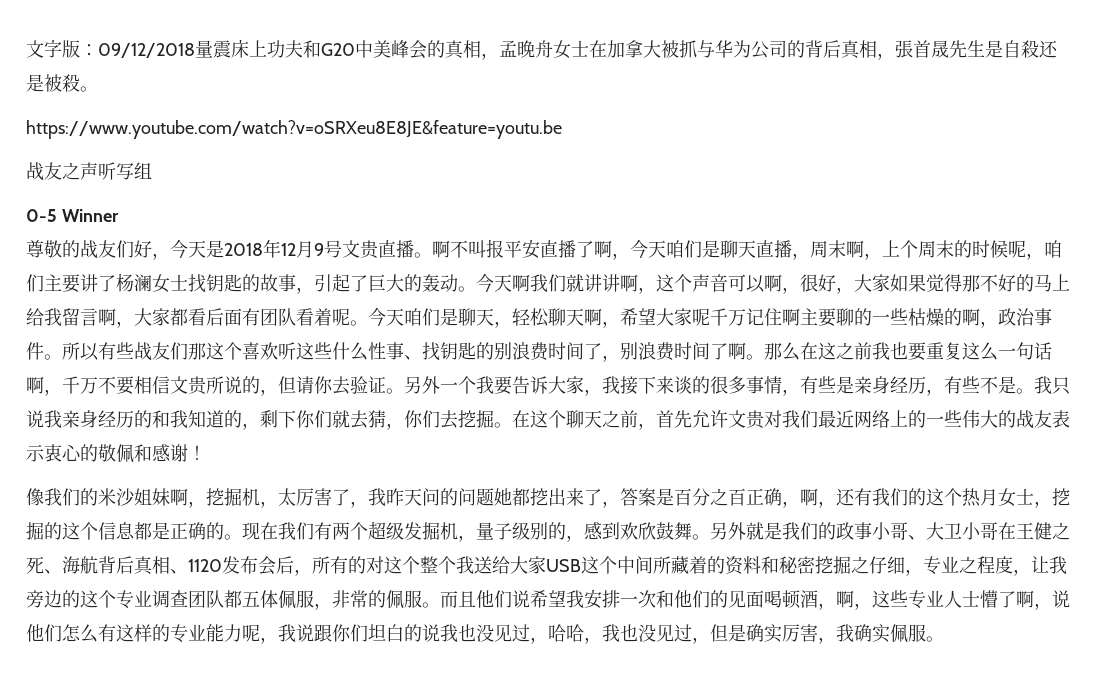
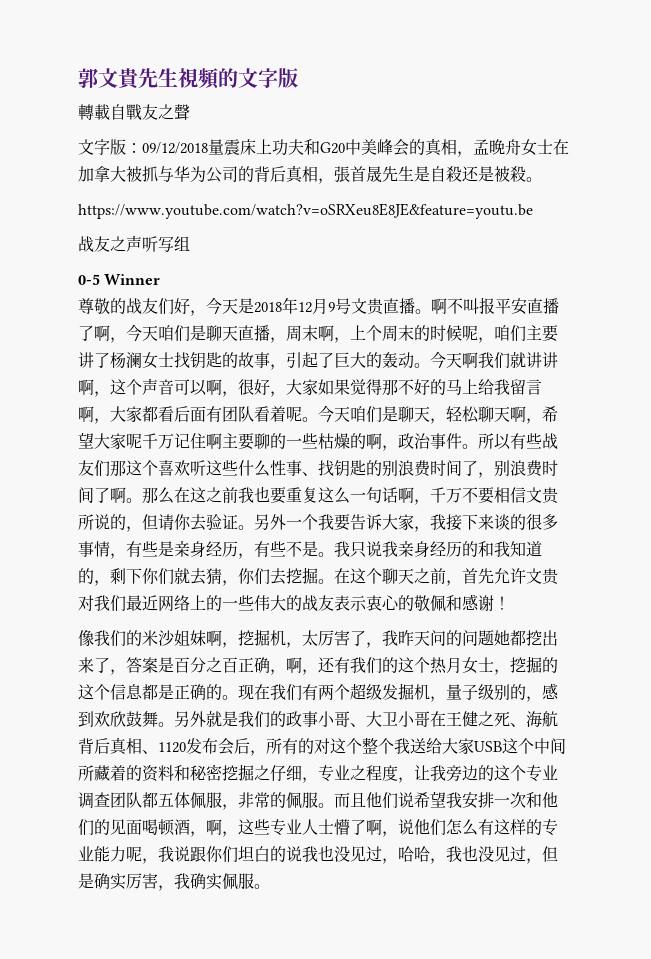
(26, 49) none -> [78,68,298,90] [78,104,190,121] 郭文貴先生視頻的文字版 // 轉載自戰友之聲 //

